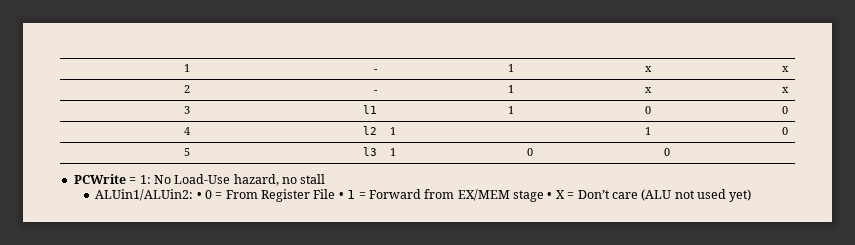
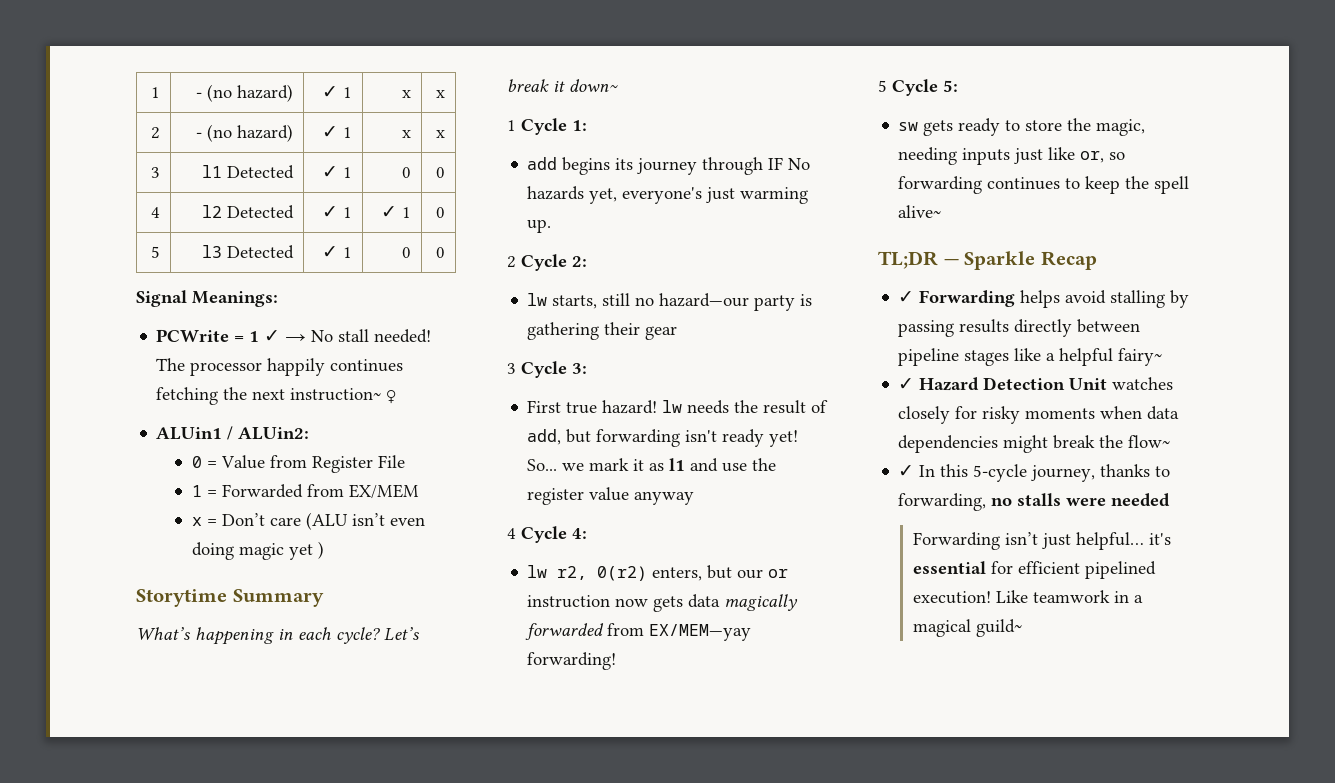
(378, 70) | -> [207,84,294,102] [322,86,339,98] (no hazard) | ✓
(378, 91) | -> [207,124,294,142] [322,126,339,138] (no hazard) | ✓
(377, 109) | -> [227,165,295,179] [322,166,339,178] Detected | ✓
[390,127,397,135] | 1 | -> [227,205,295,219] [322,206,353,218] [381,206,398,218] Detected | ✓ 1 | ✓
[390,148,397,156] [527,148,534,156] [664,148,671,156] | 1 | 0 | 0 -> [227,245,295,259] [322,246,353,258] [402,247,412,258] [436,247,446,258] [136,290,278,307] Detected | ✓ 1 | 0 | 0 // Signal Meanings:
[139,174,326,186] [95,189,258,201] 1: No Load-Use hazard, no stall // ALUin1/ALUin2: • 0 = From -> [249,329,432,343] [156,358,404,376] [156,387,397,405] [156,426,310,440] [191,455,307,469] 1 ✓ → No stall needed! The processor happily continues fetching the next instruction~ ♀ // ALUin1 / ALUin2: // 0 = Value from
[338,192,344,199] • -> (405, 461) //
[368,189,421,199] Forward -> [221,484,303,498] Forwarded
[513,190,565,202] stage • X -> [191,517,202,526] // x
[674,189,752,202] not used yet) -> [351,513,425,526] [191,541,324,560] [136,589,324,607] [136,627,419,645] [507,79,618,92] [507,118,587,135] [527,157,811,175] [527,186,809,204] [527,219,552,233] [507,254,587,271] [527,293,813,311] [527,322,678,340] [507,361,587,378] [527,400,829,414] [527,429,799,447] [527,458,777,472] [527,487,695,505] [507,526,587,543] [527,565,789,581] [527,594,799,612] [525,623,752,641] [527,652,617,670] [878,79,958,96] [898,118,1146,136] [898,147,1126,165] [898,176,1190,194] [898,205,942,218] [878,251,1097,270] [898,290,1190,308] [898,319,1141,337] [898,348,1163,366] [898,377,1174,391] [898,406,1180,424] [898,435,1171,453] [898,464,1171,482] [898,493,1171,511] [913,532,1172,550] [913,561,1157,579] [913,590,1144,604] [913,619,1023,637] isn’t even doing magic yet ) // Storytime Summary // What’s happening in each cycle? Let’s break it down~ // 1 Cycle 1: // add begins its journey through IF No hazards yet, everyone's just warming up. // 2 Cycle 2: // lw starts, still no hazard—our party is gathering their gear // 3 Cycle 3: // First true hazard! lw needs the result of add, but forwarding isn't ready yet! So... we mark it as l1 and use the register value anyway // 4 Cycle 4: // lw r2, 0(r2) enters, but our or instruction now gets data magically forwarded from EX/MEM—yay forwarding! // 5 Cycle 5: // sw gets ready to store the magic, needing inputs just like or, so forwarding continues to keep the spell alive~ // TL;DR — Sparkle Recap // ✓ Forwarding helps avoid stalling by passing results directly between pipeline stages like a helpful fairy~ // ✓ Hazard Detection Unit watches closely for risky moments when data dependencies might break the flow~ // ✓ In this 5-cycle journey, thanks to forwarding, no stalls were needed // Forwarding isn’t just helpful… it's essential for efficient pipelined execution! Like teamwork in a magical guild~

